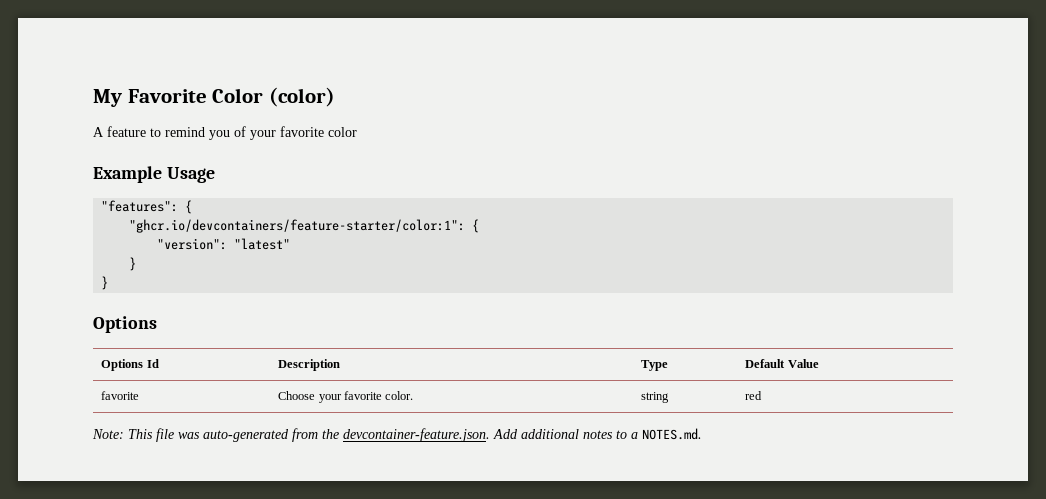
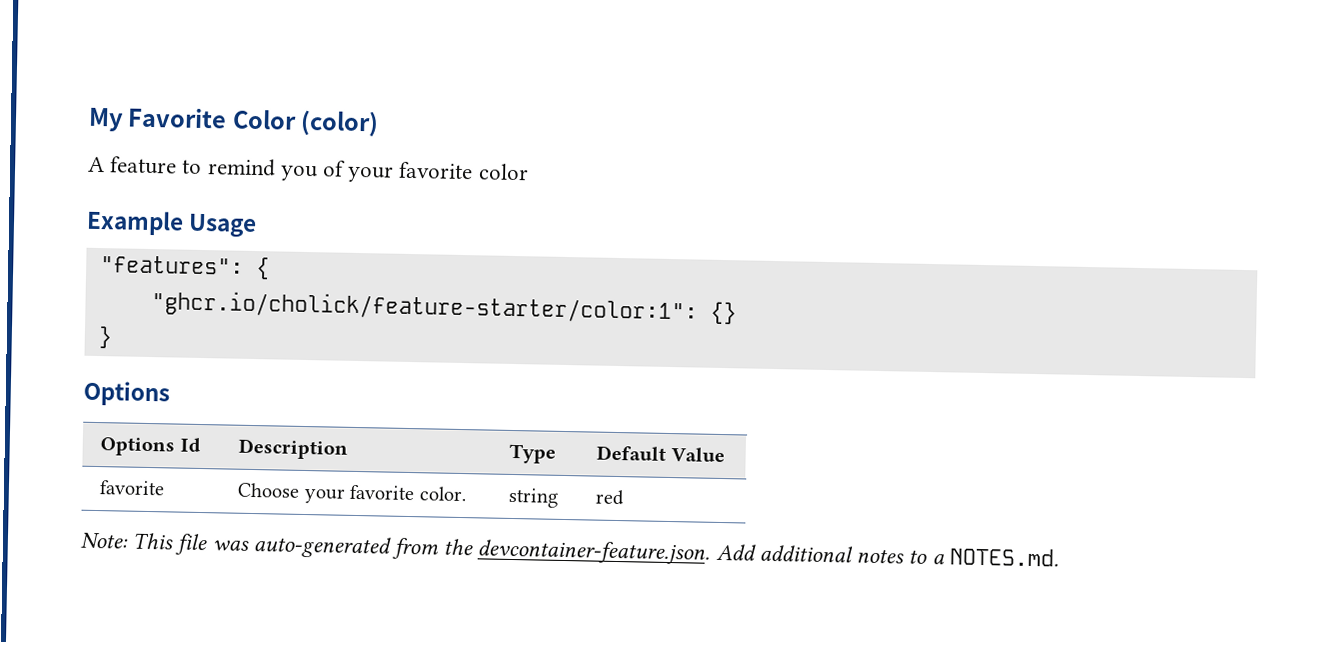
[129,219,480,233] [157,238,291,250] [129,257,137,271] "ghcr.io/devcontainers/feature-starter/color:1": { // "version": "latest" // } -> [150,290,737,325] "ghcr.io/cholick/feature-starter/color:1": {}

